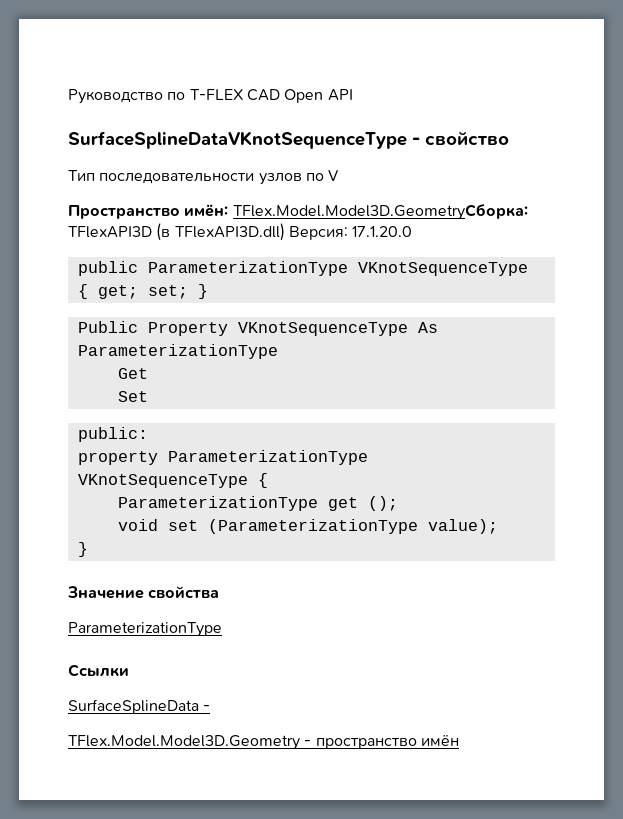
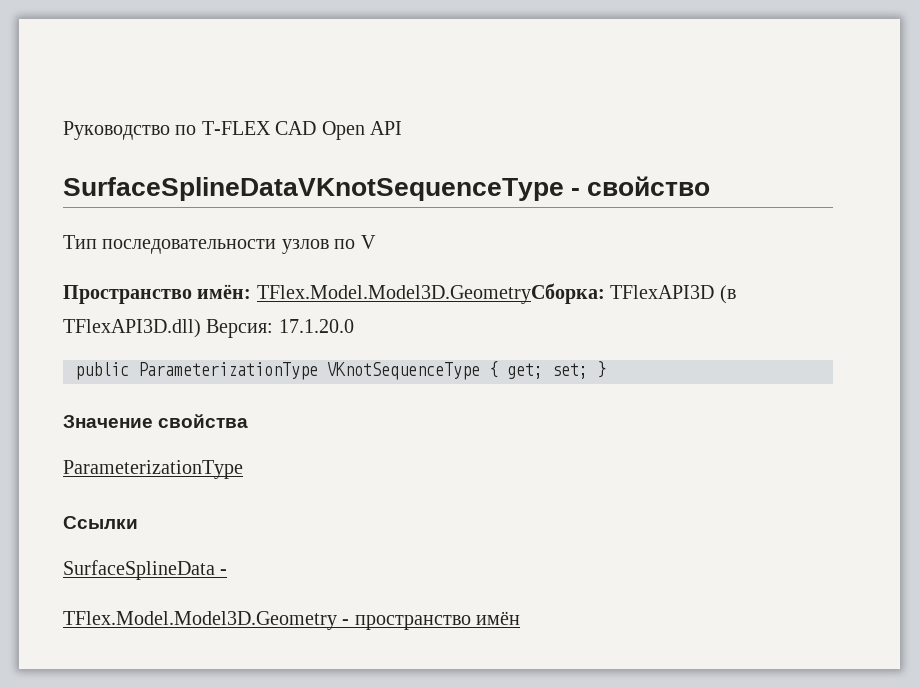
[77,321,438,336] [77,344,278,359] [117,368,148,379] [117,391,148,402] [77,427,148,442] [77,450,368,465] [77,473,268,488] [117,496,398,511] [117,519,498,534] [77,542,88,557] // Public Property VKnotSequenceType As ParameterizationType // Get // Set // public: // property ParameterizationType VKnotSequenceType { // ParameterizationType get (); // void set (ParameterizationType value); // } -> (606, 369) none

